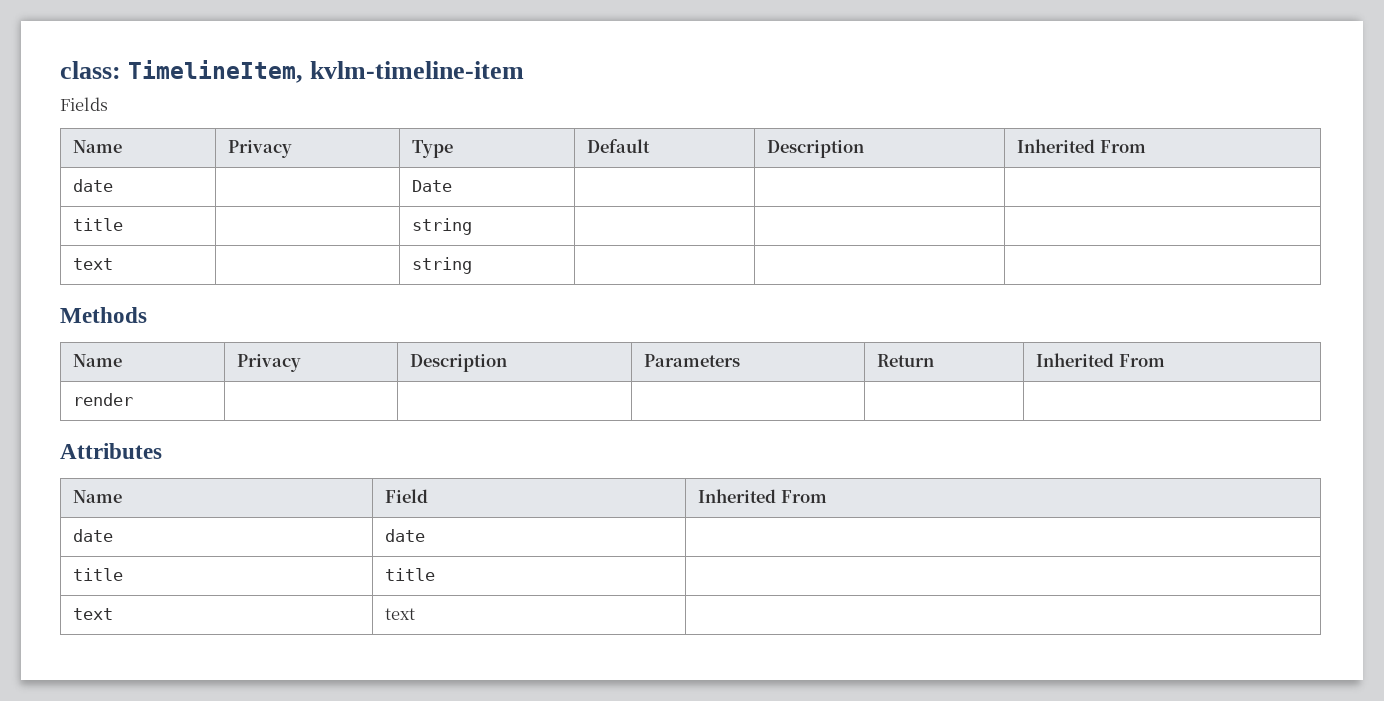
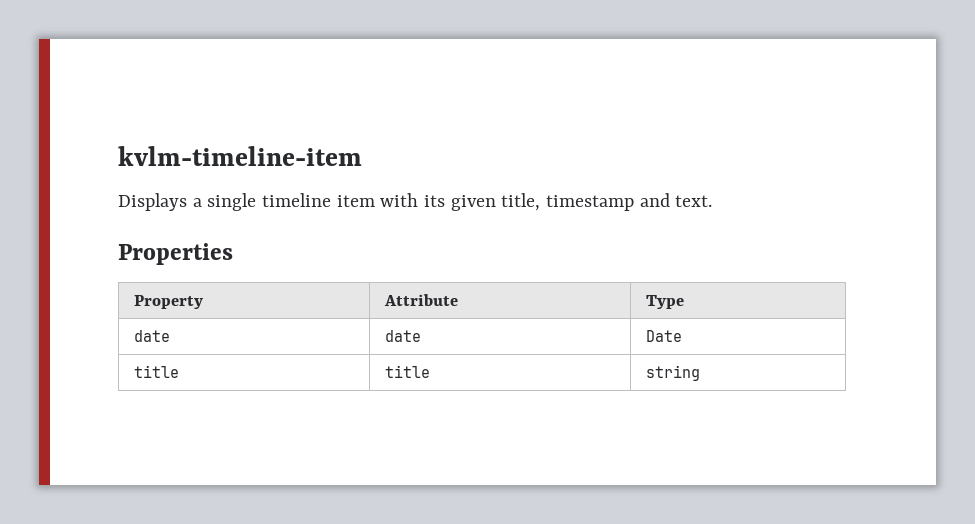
[60,60,304,83] class: TimelineItem, -> (118, 156) none
[60,97,108,111] [73,140,123,153] [228,140,293,158] [412,140,454,158] [587,139,651,153] [767,140,865,158] [1017,139,1146,153] [73,179,114,192] [412,180,453,192] [73,218,124,231] [412,218,473,235] [73,258,114,270] [412,257,473,274] [60,307,147,323] [73,354,123,367] [237,354,302,372] [410,354,508,372] [644,354,741,367] [877,354,935,367] [1036,353,1165,367] [73,393,134,406] [60,443,162,459] [73,490,123,503] [385,489,429,503] [698,489,827,503] Fields // Name | Privacy | Type | Default | Description | Inherited From // date | | Date | | | // title | | string | | | // text | | string | | | // Methods // Name | Privacy | Description | Parameters | Return | Inherited From // render | | | | | // Attributes // Name | Field | Inherited From -> [118,193,713,211] [118,243,233,265] [134,295,204,309] [384,294,459,306] [646,295,685,309] Displays a single timeline item with its given title, timestamp and text. // Properties // Property | Attribute | Type
(426, 535) none -> [646,330,683,342] Date
[73,608,114,620] [385,608,416,620] // text | text | -> [646,365,701,381] string

